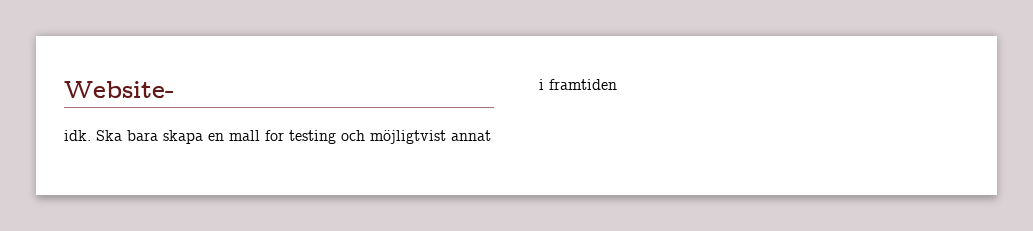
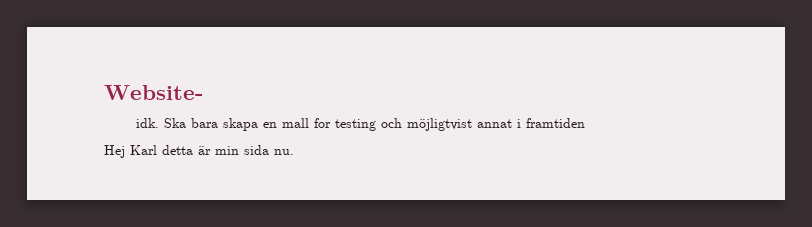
(617, 84) none -> [104,145,294,158] // Hej Karl detta är min sida nu.

